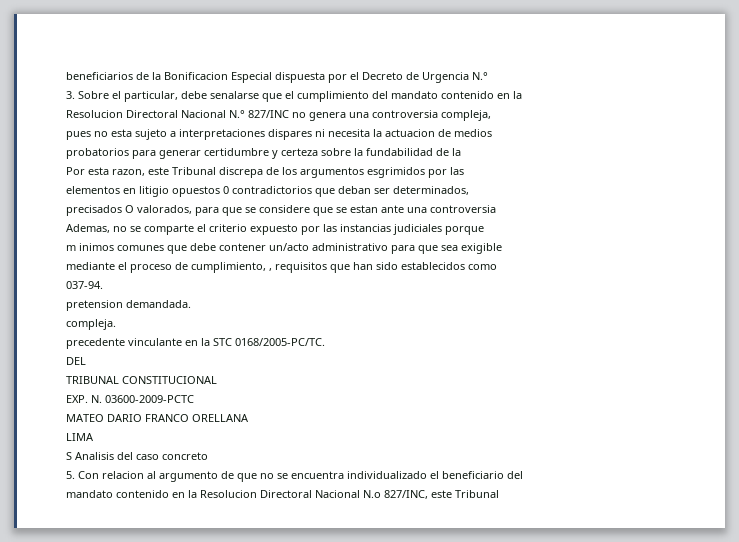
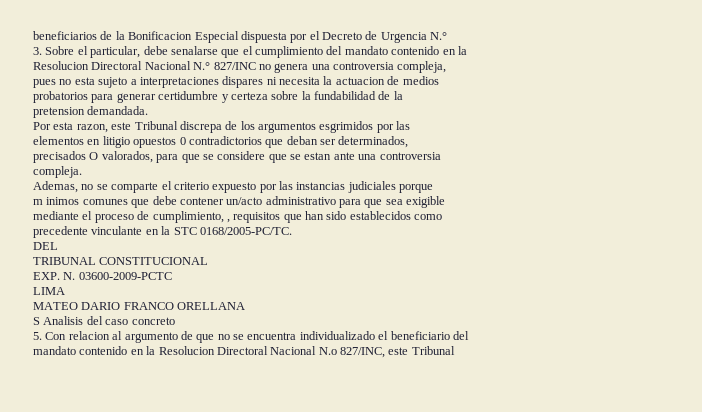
(461, 152) none -> [33,106,149,118] // pretension demandada.
(496, 209) none -> [33,166,82,178] // compleja.
[66,281,103,289] [66,300,191,311] [66,319,116,330] // 037-94. // pretension demandada. // compleja. -> (443, 217) none
(194, 399) none -> [33,287,65,295] // LIMA
[66,433,94,441] // LIMA -> (246, 306) none

